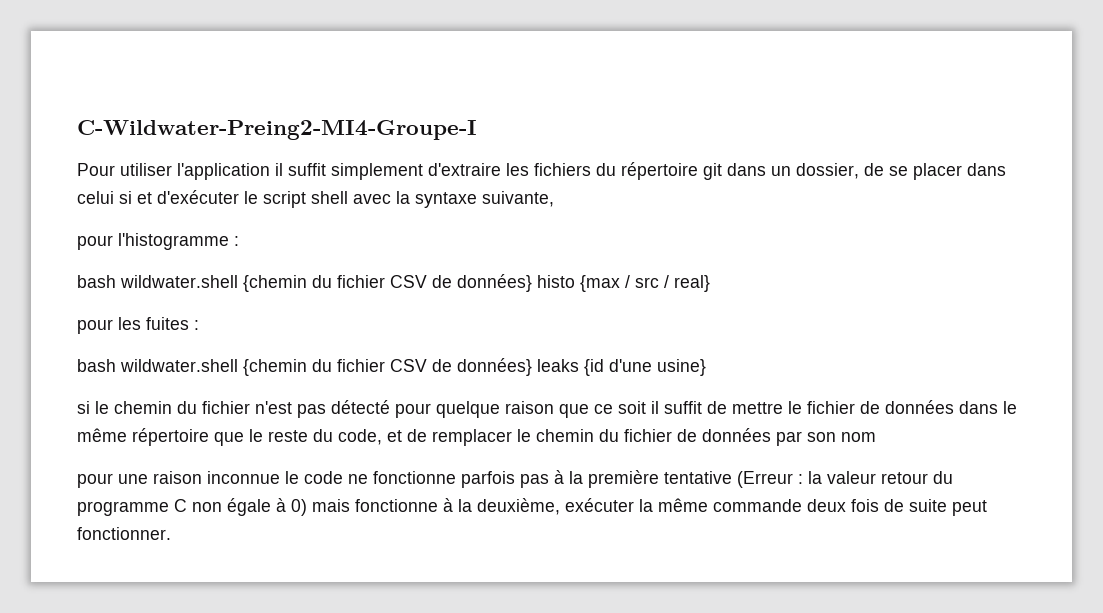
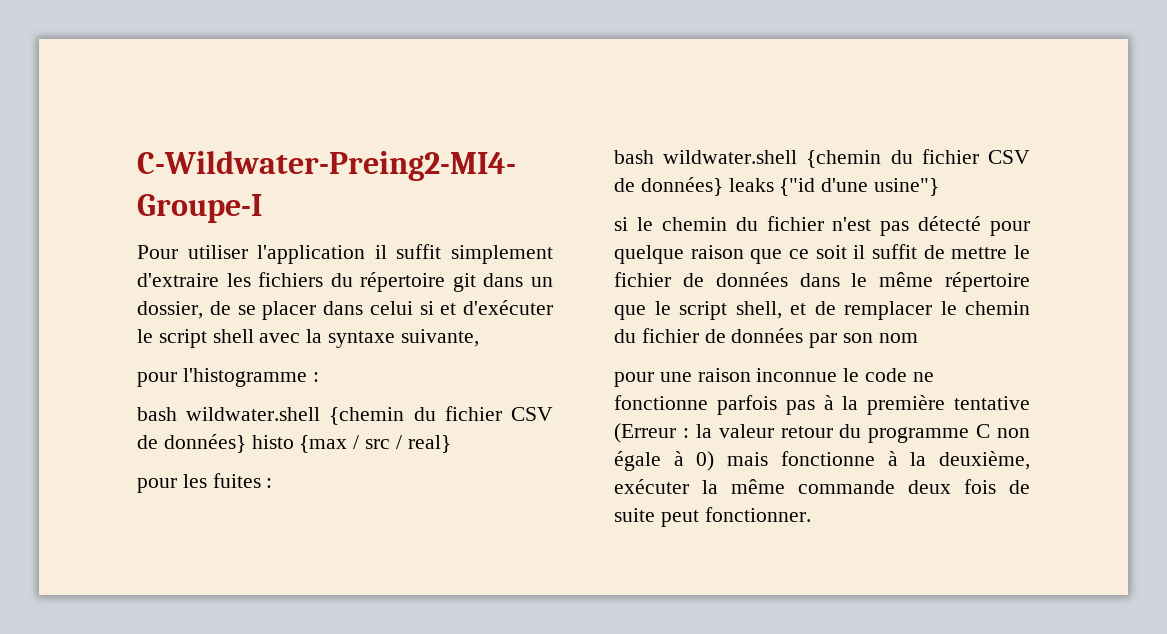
[584,359,706,376] {id d'une usine} -> [779,178,940,196] {"id d'une usine"}
[268,429,382,445] reste du code, -> [679,301,782,320] script shell,

